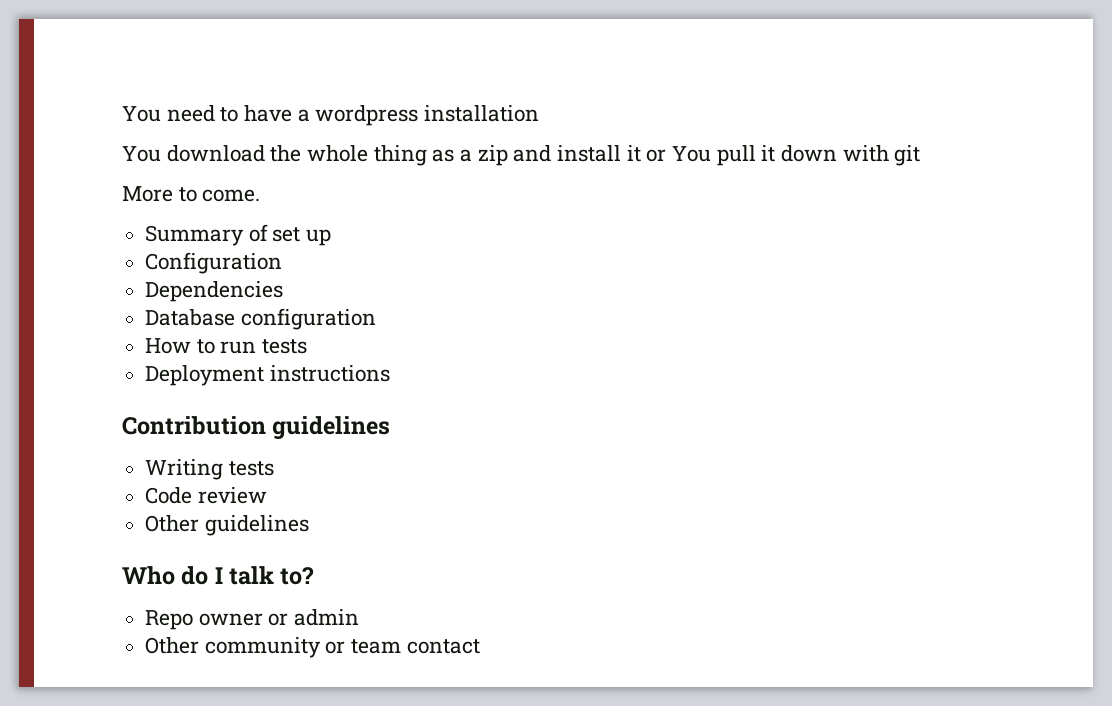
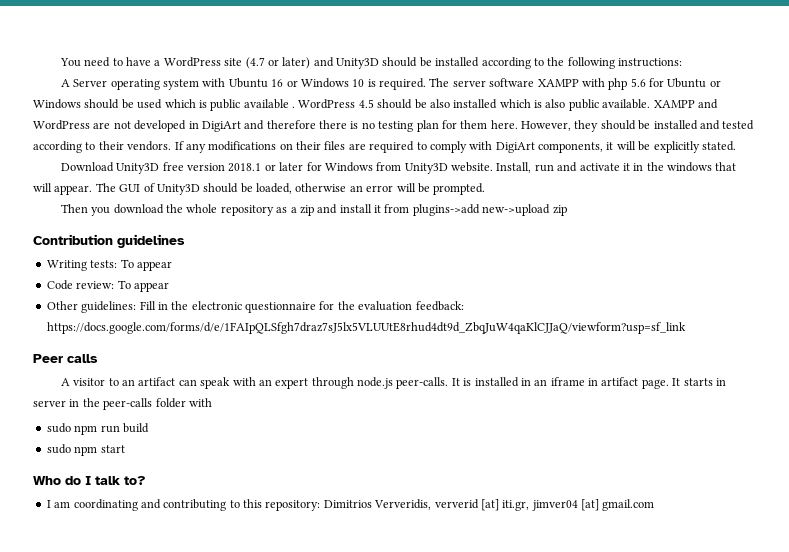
[315,105,540,126] [122,146,161,162] wordpress installation // You -> [163,57,683,69] [60,78,721,90] [33,99,718,111] [33,120,755,132] [33,141,736,153] [60,162,737,174] [33,183,486,195] [60,204,111,216] WordPress site (4.7 or later) and Unity3D should be installed according to the following instructions: // A Server operating system with Ubuntu 16 or Windows 10 is required. The server software XAMPP with php 5.6 for Ubuntu or Windows should be used which is public available . WordPress 4.5 should be also installed which is also public available. XAMPP and WordPress are not developed in DigiArt and therefore there is no testing plan for them here. However, they should be installed and tested according to their vendors. If any modifications on their files are required to comply with DigiArt components, it will be explicitly stated. // Download Unity3D free version 2018.1 or later for Windows from Unity3D website. Install, run and activate it in the windows that will appear. The GUI of Unity3D should be loaded, otherwise an error will be prompted. // Then you
[373,145,427,166] thing -> [220,205,274,216] repository
[646,145,921,166] [122,186,261,202] [145,224,332,246] [145,252,283,274] [145,281,284,302] [145,308,376,330] [145,338,308,354] [145,365,390,386] [122,416,391,440] [145,459,274,480] [145,487,267,504] [145,515,309,536] or You pull it down with git // More to come. // Summary of set up // Configuration // Dependencies // Database configuration // How to run tests // Deployment instructions // Contribution guidelines // Writing tests // Code review // Other guidelines -> [384,204,567,216] [33,234,185,248] [46,259,172,271] [46,280,169,292] [46,301,464,313] [46,322,686,334] [33,354,98,363] [60,377,726,389] [33,398,212,410] [46,423,149,435] [46,444,125,456] from plugins->add new->upload zip // Contribution guidelines // Writing tests: To appear // Code review: To appear // Other guidelines: Fill in the electronic questionnaire for the evaluation feedback: https://docs.google.com/forms/d/e/1FAIpQLSfgh7draz7sJ5lx5VLUUtE8rhud4dt9d_ZbqJuW4qaKlCJJaQ/viewform?usp=sf_link // Peer calls // A visitor to an artifact can speak with an expert through node.js peer-calls. It is installed in an iframe in artifact page. It starts in server in the peer-calls folder with // sudo npm run build // sudo npm start
[145,609,360,630] [145,637,480,658] Repo owner or admin // Other community or team contact -> [46,499,655,511] I am coordinating and contributing to this repository: Dimitrios Ververidis, ververid [at] iti.gr, jimver04 [at] gmail.com

